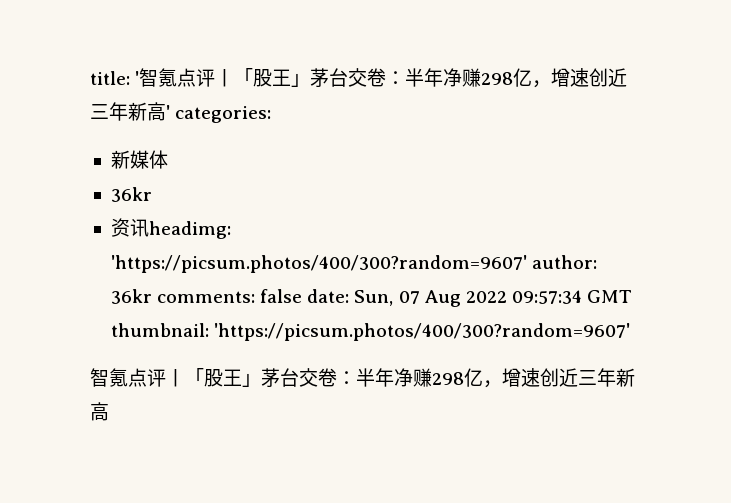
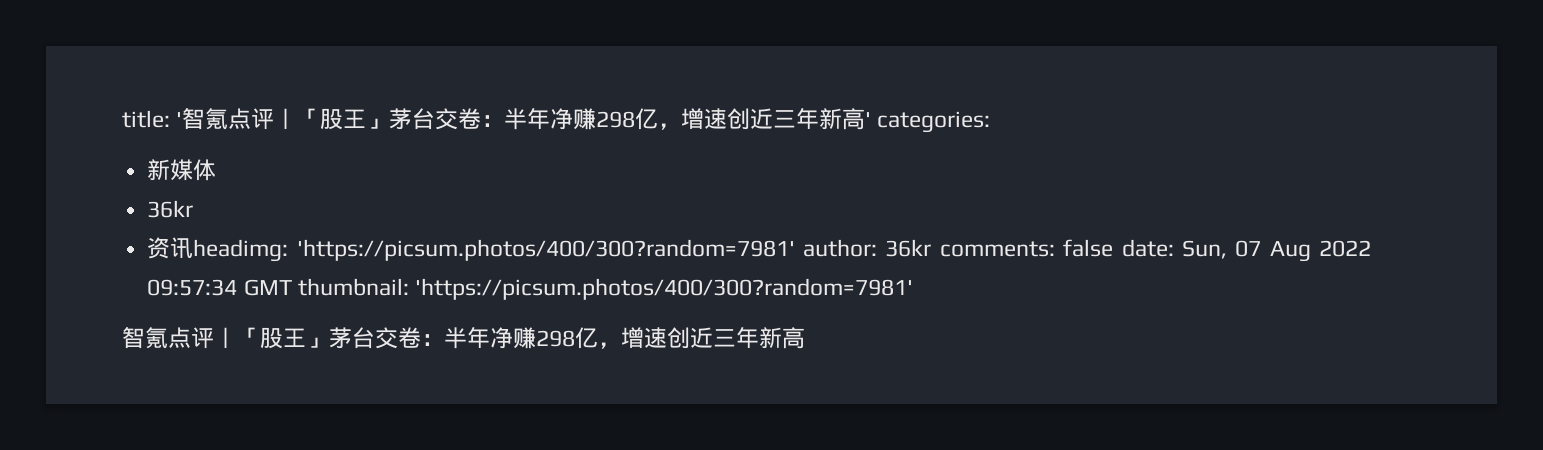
[110,255,527,273] 'https://picsum.photos/400/300?random=9607' -> [296,239,795,261] 'https://picsum.photos/400/300?random=7981'
[214,323,631,341] 'https://picsum.photos/400/300?random=9607' -> [414,278,913,300] 'https://picsum.photos/400/300?random=7981'

